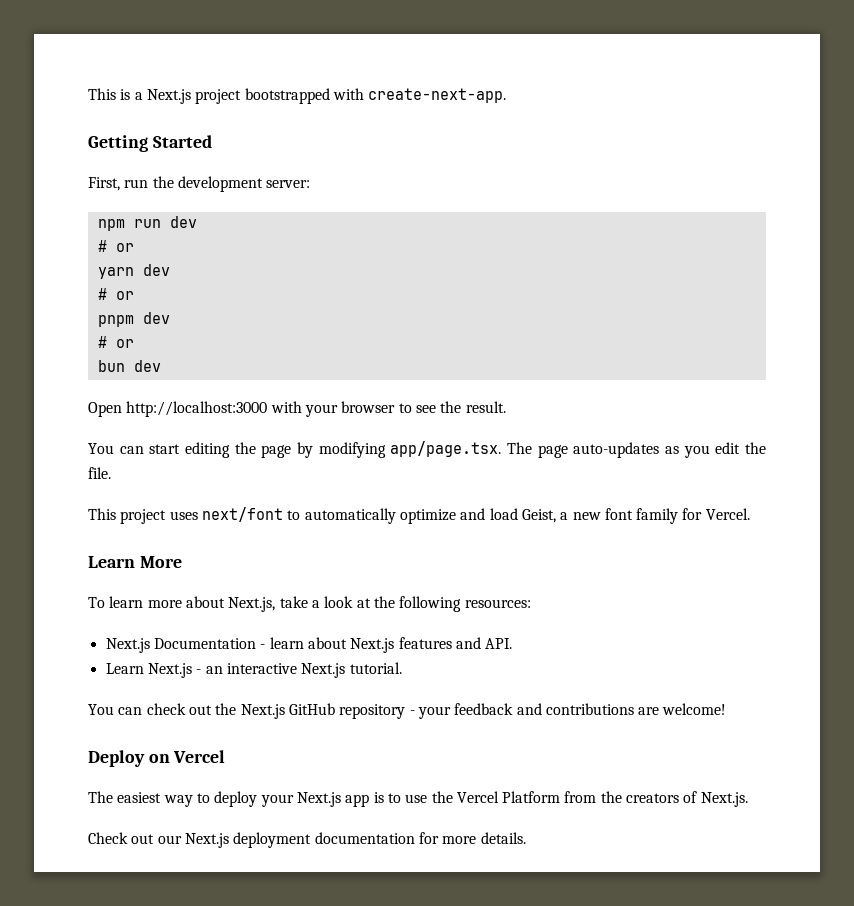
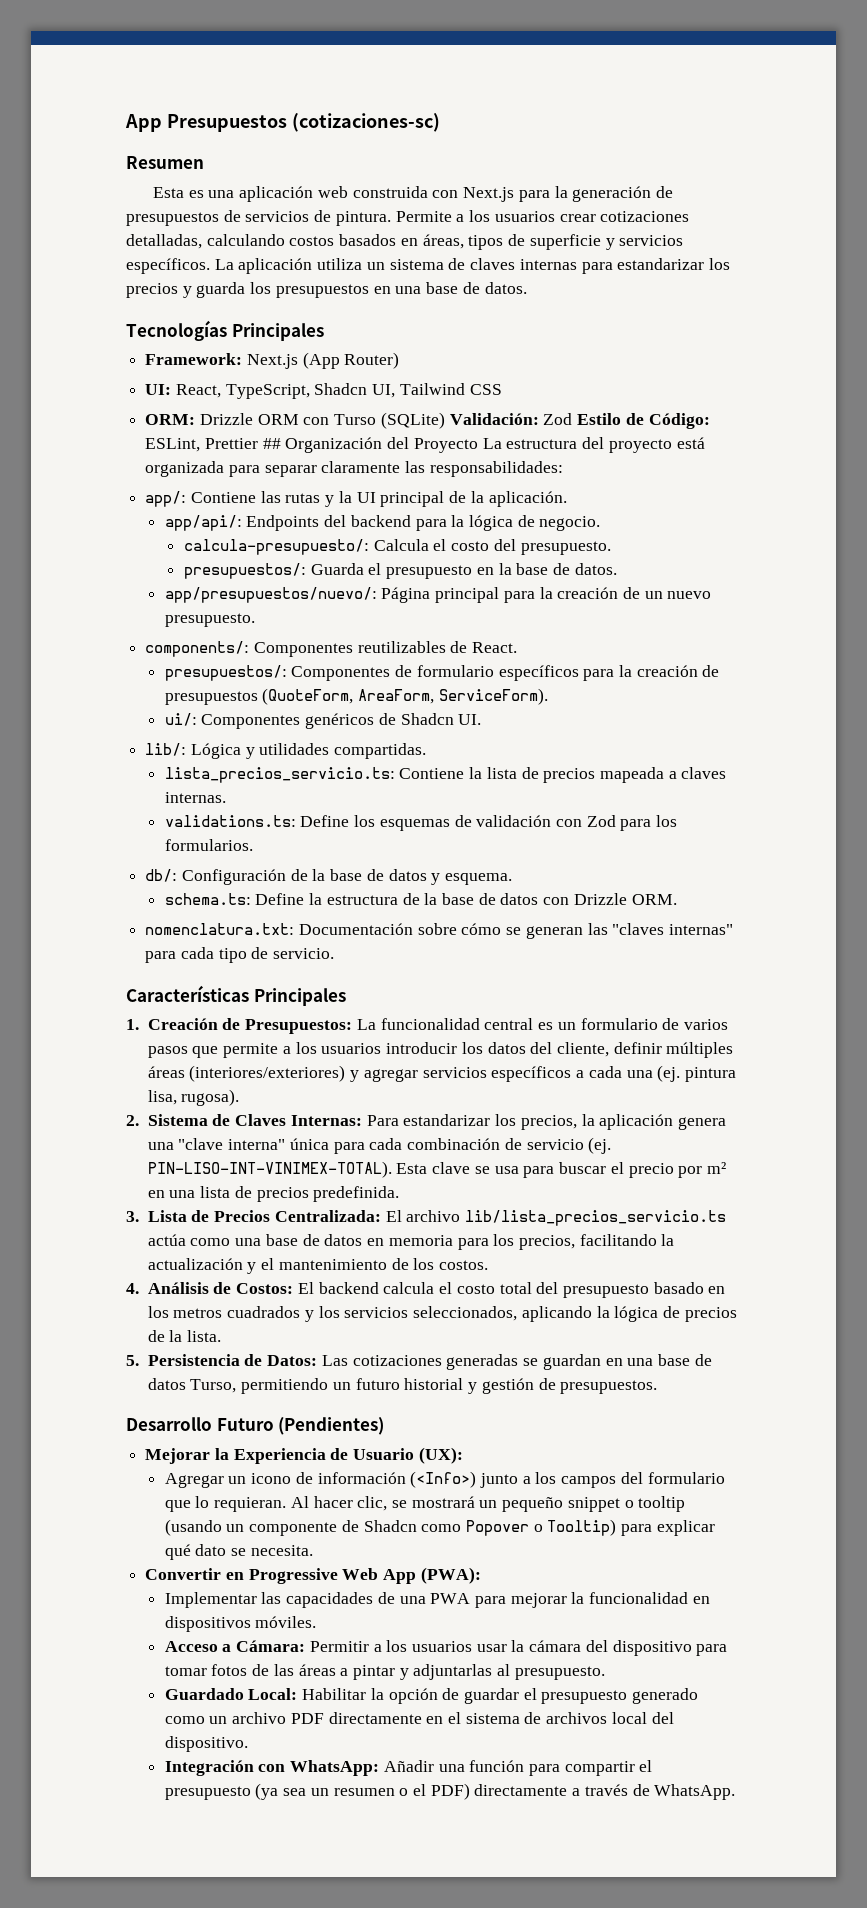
[88,88,507,104] [88,135,212,152] [88,176,311,192] [97,216,197,231] [97,240,134,252] [97,264,170,279] [97,288,134,300] [97,312,170,327] [97,336,134,348] [97,360,161,372] [88,401,506,417] [88,441,766,458] [88,467,111,479] [88,507,750,524] [88,556,182,568] [88,596,531,612] [105,637,513,653] [105,662,402,678] [88,703,727,719] [88,750,226,767] [88,791,748,807] [88,832,526,848] This is a Next.js project bootstrapped with create-next-app. // Getting Started // First, run the development server: // npm run dev // # or // yarn dev // # or // pnpm dev // # or // bun dev // Open http://localhost:3000 with your browser to see the result. // You can start editing the page by modifying app/page.tsx. The page auto-updates as you edit the file. // This project uses next/font to automatically optimize and load Geist, a new font family for Vercel. // Learn More // To learn more about Next.js, take a look at the following resources: // Next.js Documentation - learn about Next.js features and API. // Learn Next.js - an interactive Next.js tutorial. // You can check out the Next.js GitHub repository - your feedback and contributions are welcome! // Deploy on Vercel // The easiest way to deploy your Next.js app is to use the Vercel Platform from the creators of Next.js. // Check out our Next.js deployment documentation for more details. -> [125,113,440,132] [126,156,204,169] [153,186,673,202] [126,210,690,226] [126,234,684,250] [126,258,730,274] [126,282,527,298] [126,320,324,341] [145,352,400,369] [145,383,502,399] [145,412,710,429] [145,437,705,453] [145,461,563,477] [145,491,567,507] [164,515,601,531] [183,539,611,555] [183,563,617,579] [164,587,712,603] [164,613,255,627] [145,641,518,657] [164,665,720,681] [164,688,548,705] [164,713,482,729] [145,743,427,759] [164,767,727,783] [164,792,226,803] [164,815,678,831] [164,839,253,851] [145,869,513,885] [164,893,677,905] [145,923,734,939] [145,947,335,963] [126,985,346,1006] [126,1018,729,1034] [147,1042,734,1058] [147,1065,737,1082] [147,1089,240,1106] [126,1114,727,1130] [147,1137,612,1154] [147,1161,727,1178] [147,1186,400,1202] [126,1210,727,1226] [147,1234,675,1250] [147,1258,489,1274] [126,1282,726,1298] [147,1306,737,1322] [147,1330,222,1342] [126,1354,712,1370] [147,1378,658,1394] [126,1417,385,1435] [145,1447,463,1464] [164,1471,725,1488] [164,1496,686,1512] [164,1519,715,1536] [164,1544,313,1560] [145,1567,481,1584] [164,1592,710,1608] [164,1616,317,1632] [164,1640,728,1656] [164,1664,605,1680] [164,1688,699,1704] [164,1712,674,1724] [164,1736,248,1752] [164,1760,653,1776] [164,1783,736,1800] App Presupuestos (cotizaciones-sc) // Resumen // Esta es una aplicación web construida con Next.js para la generación de presupuestos de servicios de pintura. Permite a los usuarios crear cotizaciones detalladas, calculando costos basados en áreas, tipos de superficie y servicios específicos. La aplicación utiliza un sistema de claves internas para estandarizar los precios y guarda los presupuestos en una base de datos. // Tecnologías Principales // Framework: Next.js (App Router) // UI: React, TypeScript, Shadcn UI, Tailwind CSS // ORM: Drizzle ORM con Turso (SQLite) Validación: Zod Estilo de Código: ESLint, Prettier ## Organización del Proyecto La estructura del proyecto está organizada para separar claramente las responsabilidades: // app/: Contiene las rutas y la UI principal de la aplicación. // app/api/: Endpoints del backend para la lógica de negocio. // calcula-presupuesto/: Calcula el costo del presupuesto. // presupuestos/: Guarda el presupuesto en la base de datos. // app/presupuestos/nuevo/: Página principal para la creación de un nuevo presupuesto. // components/: Componentes reutilizables de React. // presupuestos/: Componentes de formulario específicos para la creación de presupuestos (QuoteForm, AreaForm, ServiceForm). // ui/: Componentes genéricos de Shadcn UI. // lib/: Lógica y utilidades compartidas. // lista_precios_servicio.ts: Contiene la lista de precios mapeada a claves internas. // validations.ts: Define los esquemas de validación con Zod para los formularios. // db/: Configuración de la base de datos y esquema. // schema.ts: Define la estructura de la base de datos con Drizzle ORM. // nomenclatura.txt: Documentación sobre cómo se generan las "claves internas" para cada tipo de servicio. // Características Principales // 1. Creación de Presupuestos: La funcionalidad central es un formulario de varios pasos que permite a los usuarios introducir los datos del cliente, definir múltiples áreas (interiores/exteriores) y agregar servicios específicos a cada una (ej. pintura lisa, rugosa). // 2. Sistema de Claves Internas: Para estandarizar los precios, la aplicación genera una "clave interna" única para cada combinación de servicio (ej. PIN-LISO-INT-VINIMEX-TOTAL). Esta clave se usa para buscar el precio por m² en una lista de precios predefinida. // 3. Lista de Precios Centralizada: El archivo lib/lista_precios_servicio.ts actúa como una base de datos en memoria para los precios, facilitando la actualización y el mantenimiento de los costos. // 4. Análisis de Costos: El backend calcula el costo total del presupuesto basado en los metros cuadrados y los servicios seleccionados, aplicando la lógica de precios de la lista. // 5. Persistencia de Datos: Las cotizaciones generadas se guardan en una base de datos Turso, permitiendo un futuro historial y gestión de presupuestos. // Desarrollo Futuro (Pendientes) // Mejorar la Experiencia de Usuario (UX): // Agregar un icono de información (<Info>) junto a los campos del formulario que lo requieran. Al hacer clic, se mostrará un pequeño snippet o tooltip (usando un componente de Shadcn como Popover o Tooltip) para explicar qué dato se necesita. // Convertir en Progressive Web App (PWA): // Implementar las capacidades de una PWA para mejorar la funcionalidad en dispositivos móviles. // Acceso a Cámara: Permitir a los usuarios usar la cámara del dispositivo para tomar fotos de las áreas a pintar y adjuntarlas al presupuesto. // Guardado Local: Habilitar la opción de guardar el presupuesto generado como un archivo PDF directamente en el sistema de archivos local del dispositivo. // Integración con WhatsApp: Añadir una función para compartir el presupuesto (ya sea un resumen o el PDF) directamente a través de WhatsApp.

